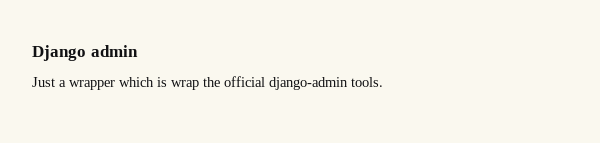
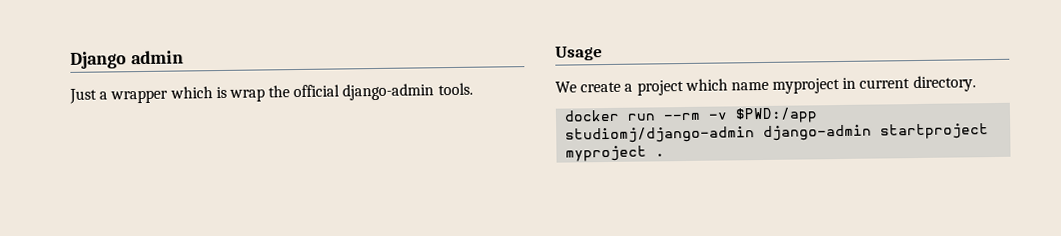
(383, 82) none -> [555,46,603,61] [555,75,976,96] [564,107,819,124] [565,123,990,144] [565,145,666,162] // Usage // We create a project which name myproject in current directory. // docker run --rm -v $PWD:/app studiomj/django-admin django-admin startproject myproject .

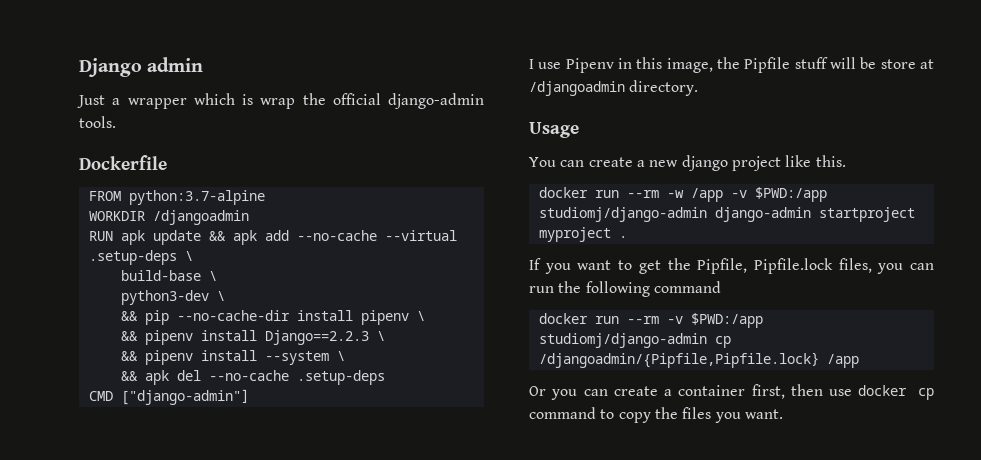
[555,46,603,61] [555,75,976,96] Usage // We create a project which name myproject in current directory. -> [79,155,167,170] [88,190,265,205] [88,210,249,225] [88,230,457,245] [88,250,193,265] [120,270,217,281] [120,290,225,305] [120,310,425,325] [120,330,385,345] [120,350,345,365] [120,370,385,385] [88,389,249,405] [529,57,934,73] [529,80,699,96] [529,122,579,138] [529,155,846,171] [538,187,827,202] [538,207,915,222] [538,227,627,242] [529,258,934,274] [529,281,721,297] Dockerfile // FROM python:3.7-alpine // WORKDIR /djangoadmin // RUN apk update && apk add --no-cache --virtual .setup-deps \ // build-base \ // python3-dev \ // && pip --no-cache-dir install pipenv \ // && pipenv install Django==2.2.3 \ // && pipenv install --system \ // && apk del --no-cache .setup-deps // CMD ["django-admin"] // I use Pipenv in this image, the Pipfile stuff will be store at /djangoadmin directory. // Usage // You can create a new django project like this. // docker run --rm -w /app -v $PWD:/app studiomj/django-admin django-admin startproject myproject . // If you want to get the Pipfile, Pipfile.lock files, you can run the following command
[763,123,990,141] [565,145,666,162] django-admin startproject myproject . -> [714,336,731,348] [538,352,859,368] [529,384,934,400] [529,407,783,423] cp /djangoadmin/{Pipfile,Pipfile.lock} /app // Or you can create a container first, then use docker cp command to copy the files you want.

